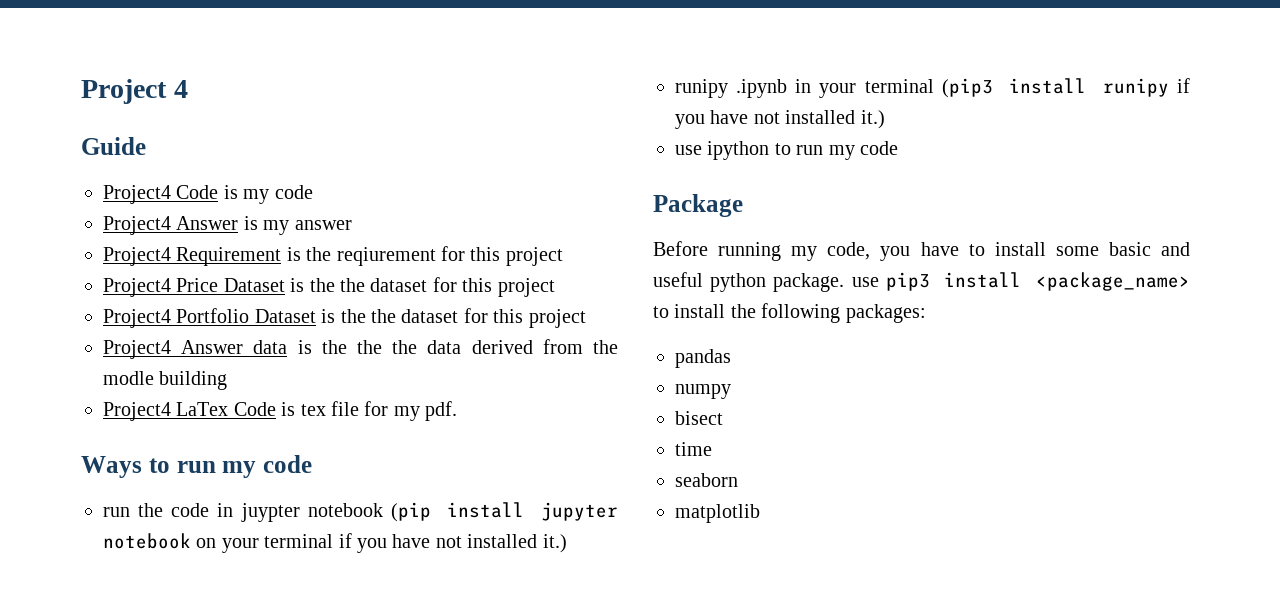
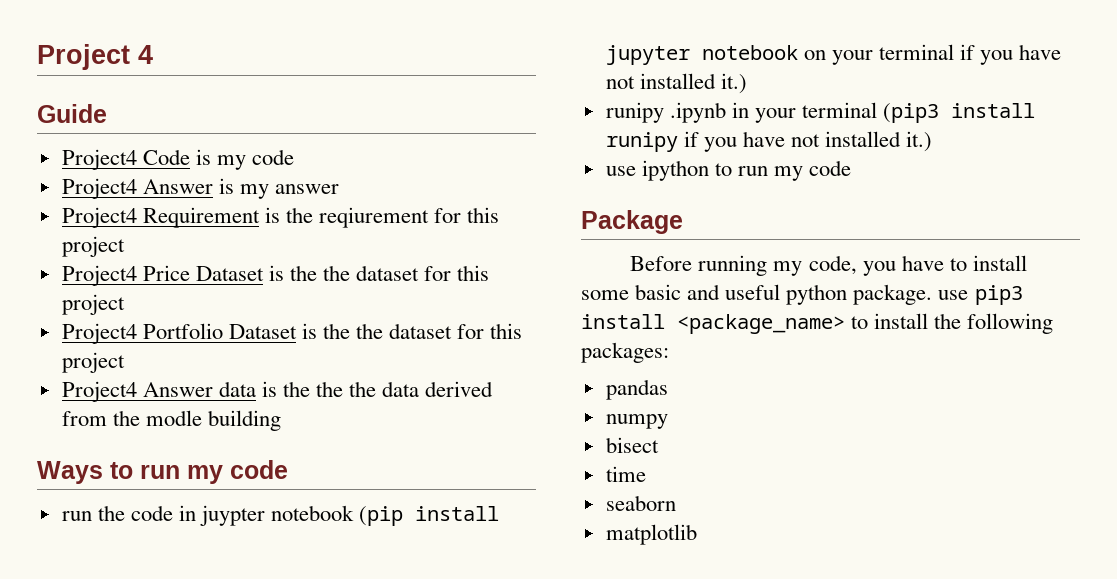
[103,401,458,421] // Project4 LaTex Code is tex file for my pdf. -> (281, 420) none

